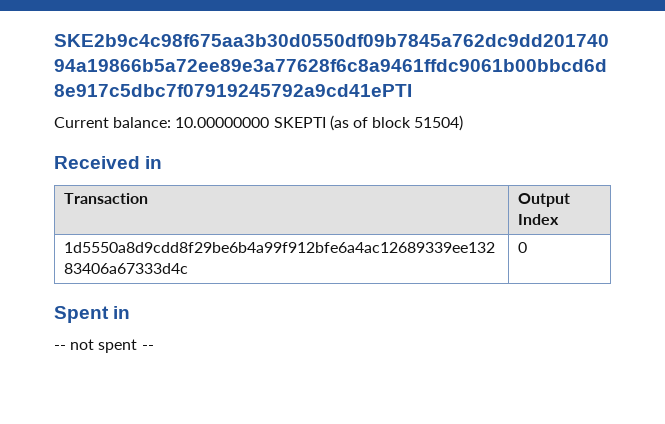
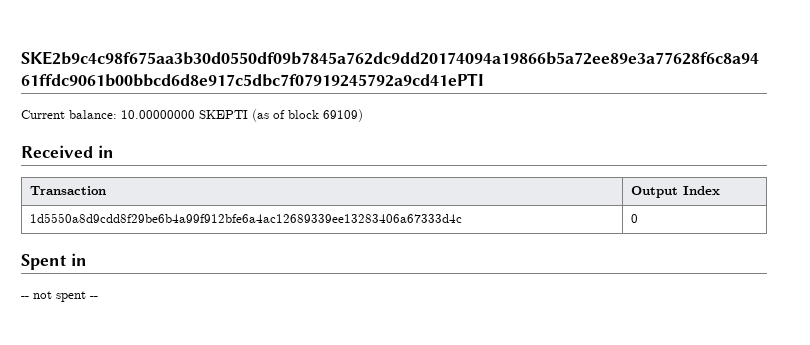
[414,115,464,131] 51504) -> [323,109,363,122] 69109)

